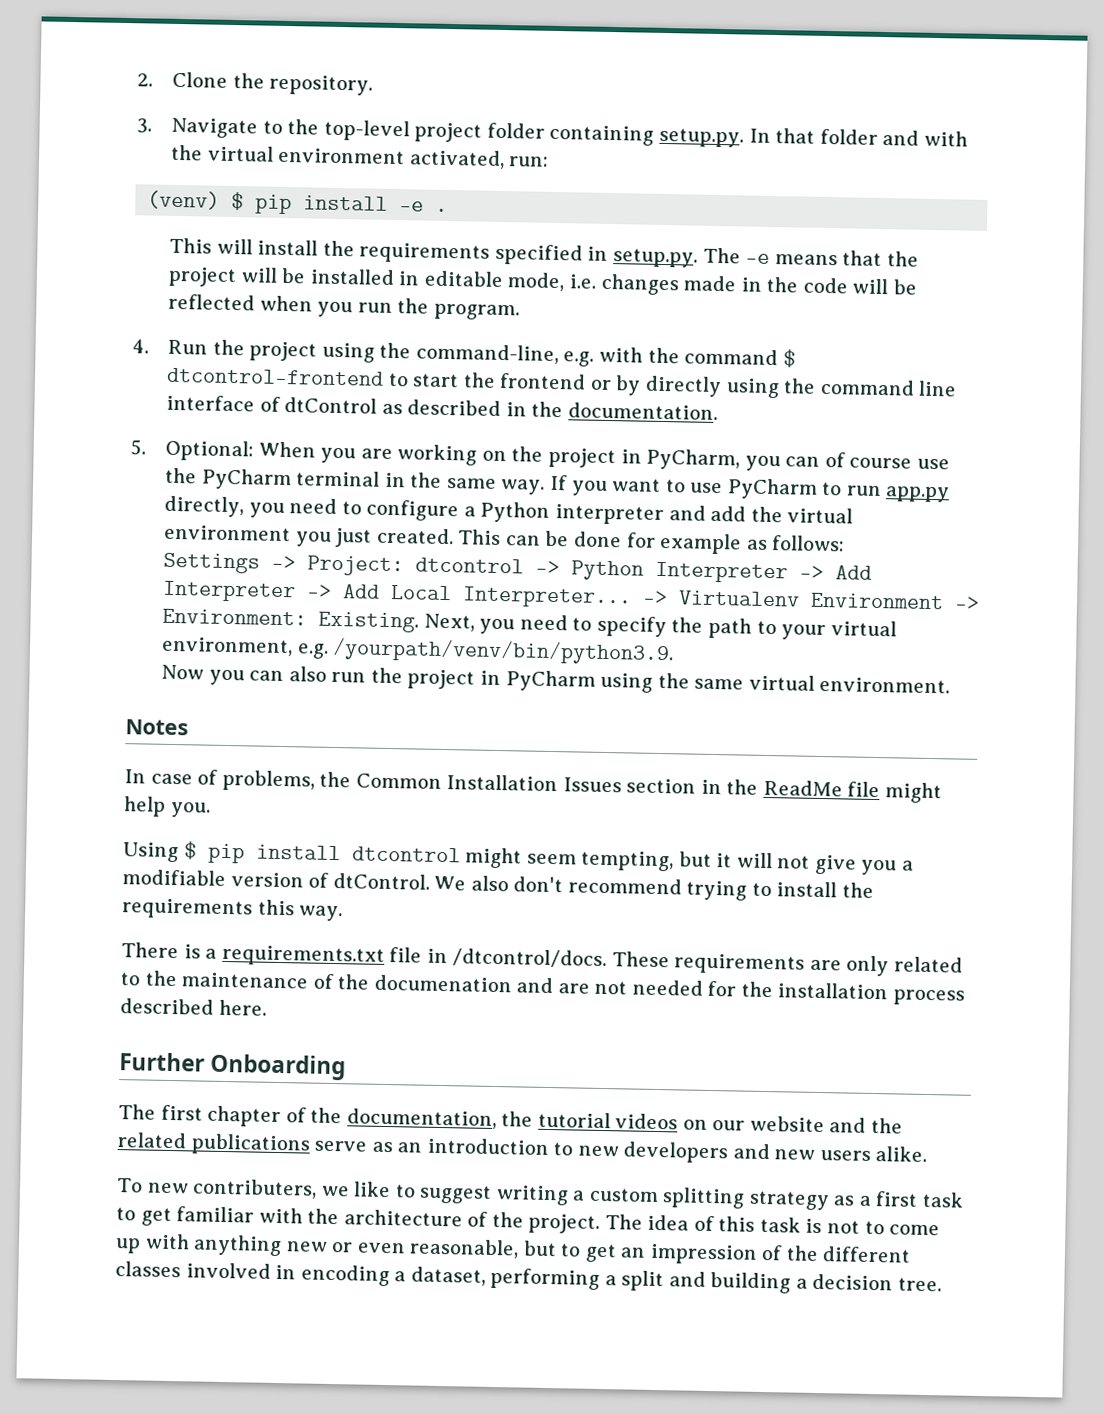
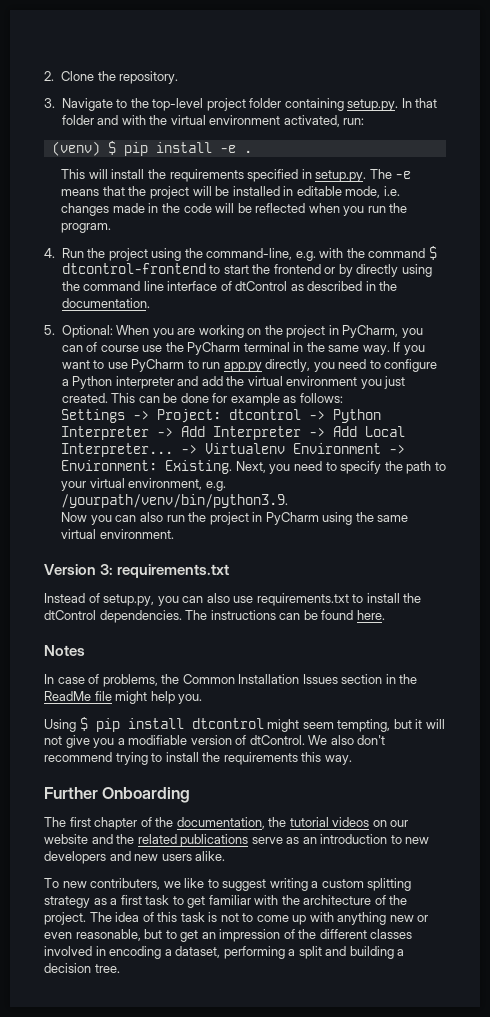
(951, 685) none -> [44,564,230,578] [44,593,422,606] [44,610,385,623] // Version 3: requirements.txt // Instead of setup.py, you can also use requirements.txt to install the dtControl dependencies. The instructions can be found here.
[121,942,963,977] [120,970,965,1006] [120,998,267,1016] // There is a requirements.txt file in /dtcontrol/docs. These requirements are only related to the maintenance of the documenation and are not needed for the installation process described here. -> (352, 760) none

